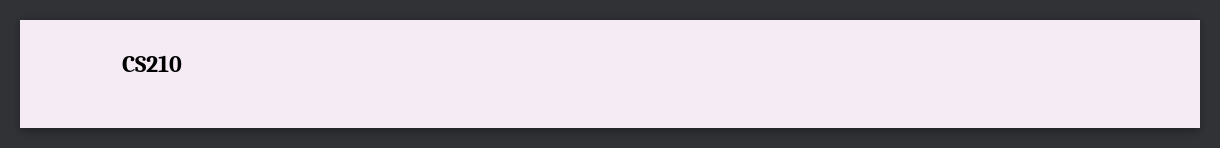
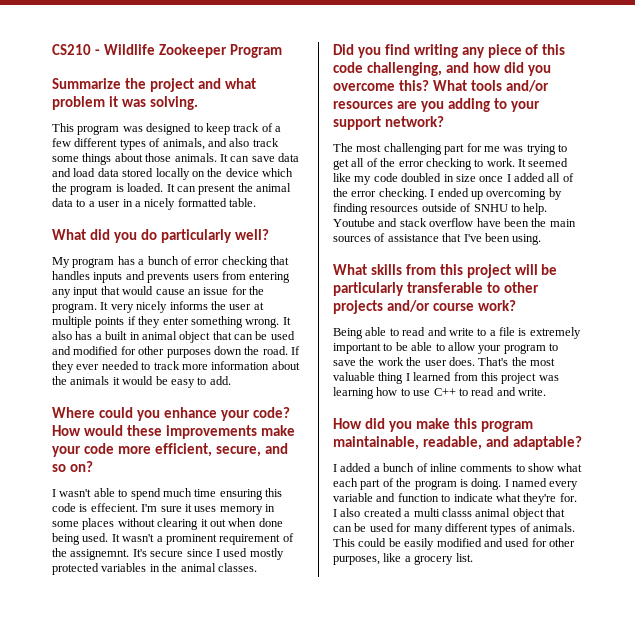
(182, 63) none -> [94,44,282,58] [52,78,256,92] [52,96,198,110] [52,123,281,135] [52,138,279,150] [52,153,299,165] [52,168,293,180] [52,183,291,195] [52,198,256,210] [52,229,269,243] [52,256,289,268] [52,271,291,283] [52,286,264,298] [52,301,264,313] [52,316,291,328] [52,331,295,343] [52,346,300,358] [52,361,300,373] [52,376,231,388] [52,407,290,421] [52,425,295,439] [52,443,288,457] [52,461,93,472] [52,488,282,500] [52,503,275,515] [52,518,283,530] [52,533,294,545] [52,548,284,560] [52,563,257,575] [333,44,566,58] [333,62,551,76] [333,80,549,92] [333,98,540,112] [333,116,444,130] [333,143,567,155] [333,158,569,170] [333,173,574,185] [333,188,562,200] [333,203,548,215] [333,218,576,227] [333,233,542,245] [333,264,558,278] [333,282,539,296] [333,300,516,314] [333,327,581,339] [333,342,558,354] [333,357,555,366] [333,372,559,384] [333,387,546,399] [333,418,533,432] [333,436,582,450] [333,463,583,472] [333,478,579,490] [333,493,577,505] [333,508,565,520] [333,523,575,535] [333,538,575,550] [333,553,473,565] - Wildlife Zookeeper Program // Summarize the project and what problem it was solving. // This program was designed to keep track of a few different types of animals, and also track some things about those animals. It can save data and load data stored locally on the device which the program is loaded. It can present the animal data to a user in a nicely formatted table. // What did you do particularly well? // My program has a bunch of error checking that handles inputs and prevents users from entering any input that would cause an issue for the program. It very nicely informs the user at multiple points if they enter something wrong. It also has a built in animal object that can be used and modified for other purposes down the road. If they ever needed to track more information about the animals it would be easy to add. // Where could you enhance your code? How would these improvements make your code more efficient, secure, and so on? // I wasn't able to spend much time ensuring this code is effecient. I'm sure it uses memory in some places without clearing it out when done being used. It wasn't a prominent requirement of the assignemnt. It's secure since I used mostly protected variables in the animal classes. // Did you find writing any piece of this code challenging, and how did you overcome this? What tools and/or resources are you adding to your support network? // The most challenging part for me was trying to get all of the error checking to work. It seemed like my code doubled in size once I added all of the error checking. I ended up overcoming by finding resources outside of SNHU to help. Youtube and stack overflow have been the main sources of assistance that I've been using. // What skills from this project will be particularly transferable to other projects and/or course work? // Being able to read and write to a file is extremely important to be able to allow your program to save the work the user does. That's the most valuable thing I learned from this project was learning how to use C++ to read and write. // How did you make this program maintainable, readable, and adaptable? // I added a bunch of inline comments to show what each part of the program is doing. I named every variable and function to indicate what they're for. I also created a multi classs animal object that can be used for many different types of animals. This could be easily modified and used for other purposes, like a grocery list.

